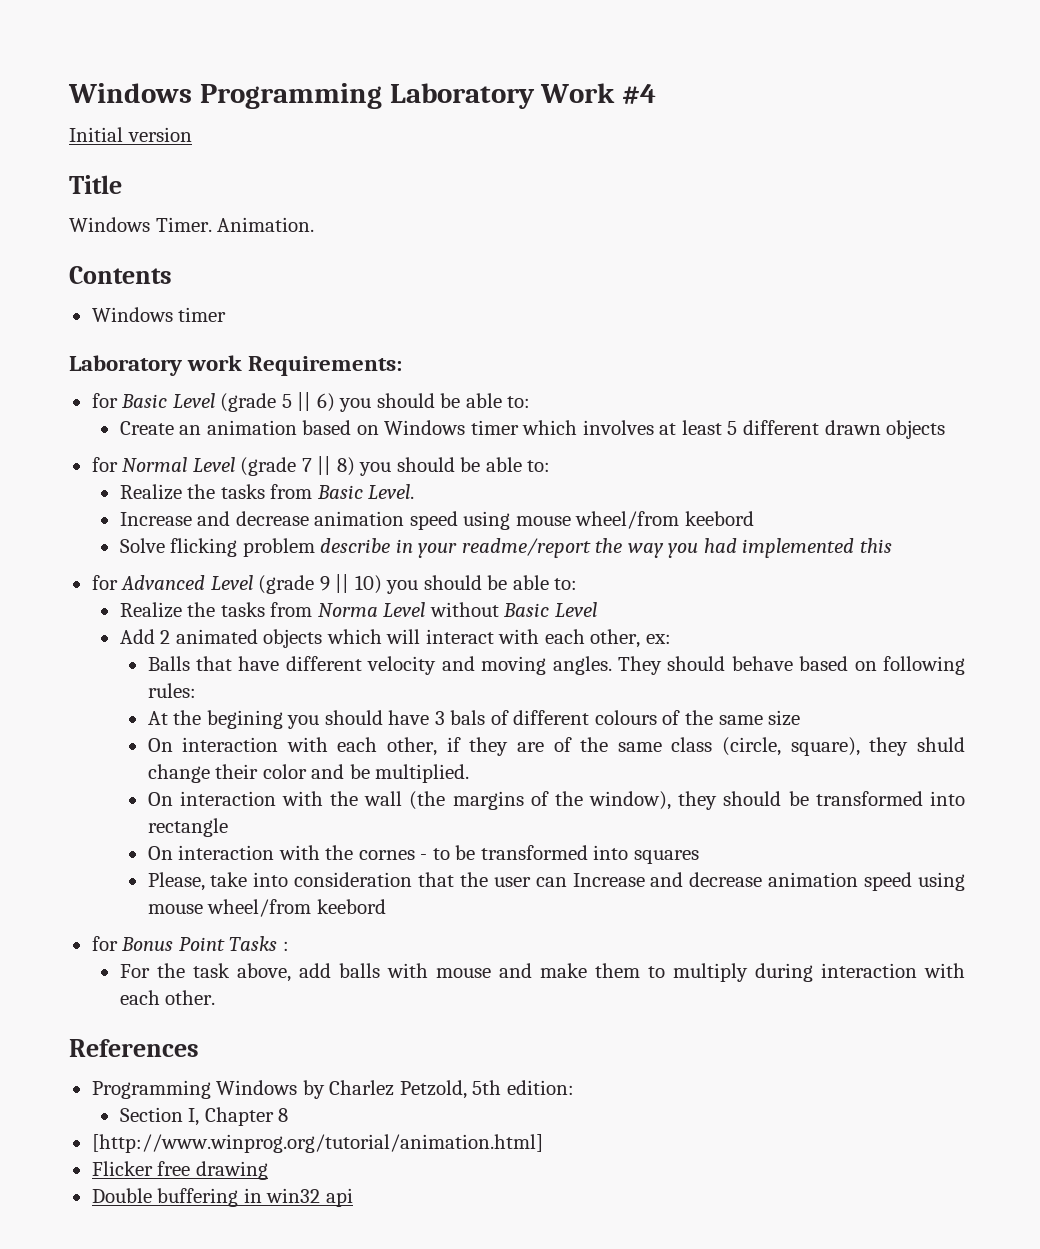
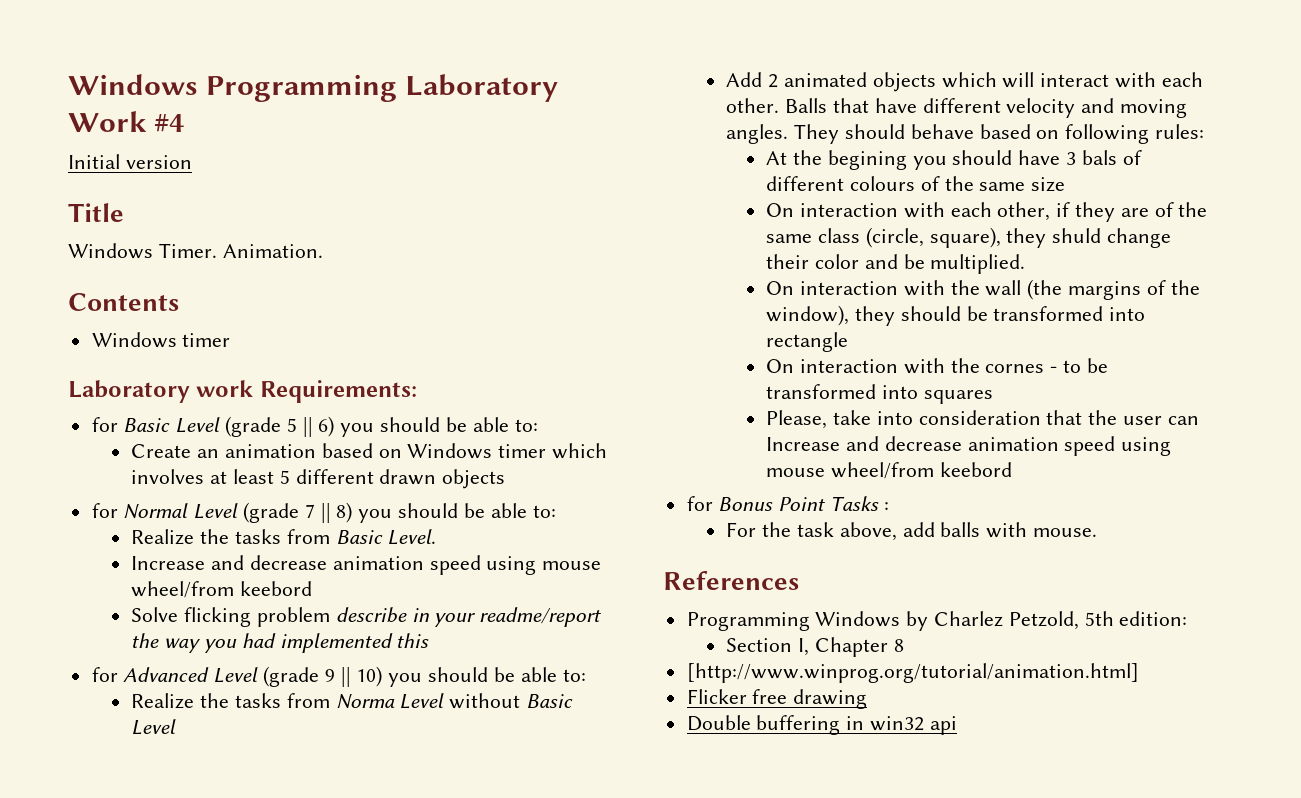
[590,629,671,648] other, ex: // -> [726,98,780,113] other.
[435,963,966,982] [119,990,216,1005] mouse and make them to multiply during interaction with each other. -> [1033,528,1098,537] mouse.

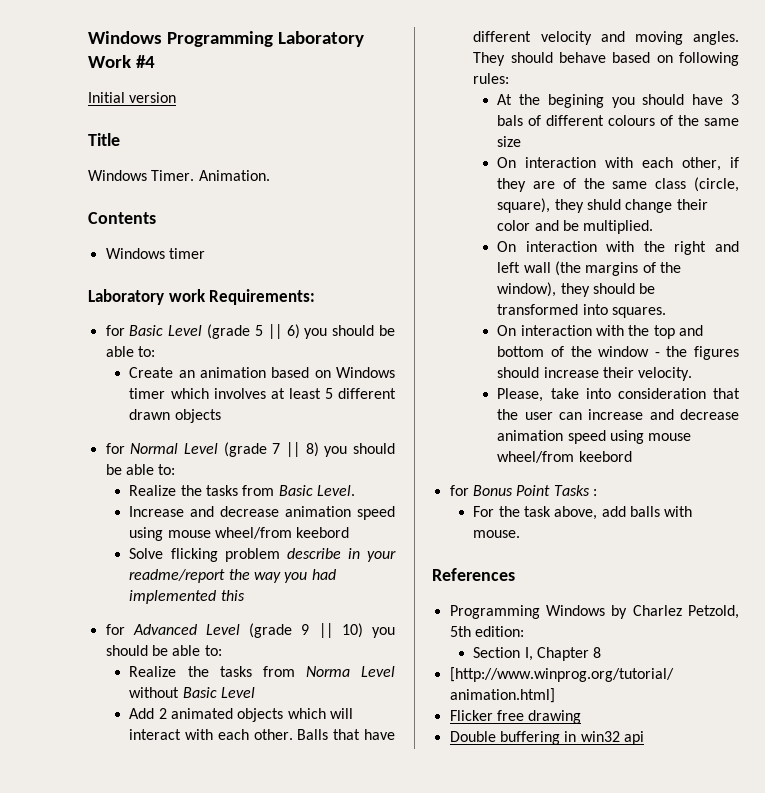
(980, 287) none -> [674,241,739,255] [497,262,521,273] right and left
[766,332,849,352] [766,358,1108,374] [766,384,993,404] rectangle // On interaction with the cornes - to be transformed into squares -> [611,307,666,318] [497,325,703,339] [497,346,739,360] [497,367,693,381] squares. // On interaction with the top and bottom of the window - the figures should increase their velocity.
[766,437,841,451] Increase -> [588,409,644,420] increase

